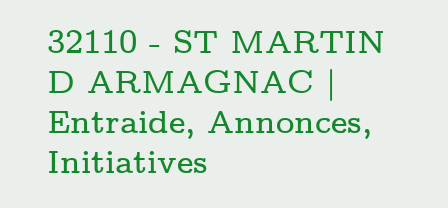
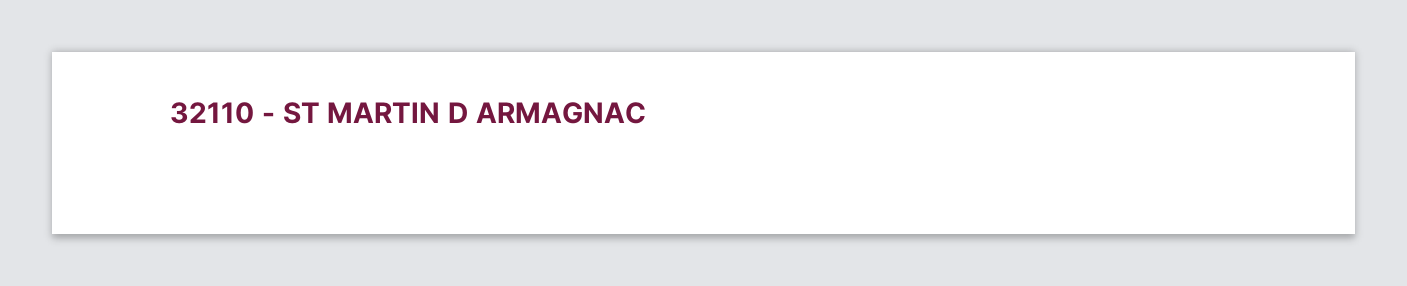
[326,69,336,101] [47,111,372,139] [47,151,208,173] | Entraide, Annonces, Initiatives -> (647, 113) none

